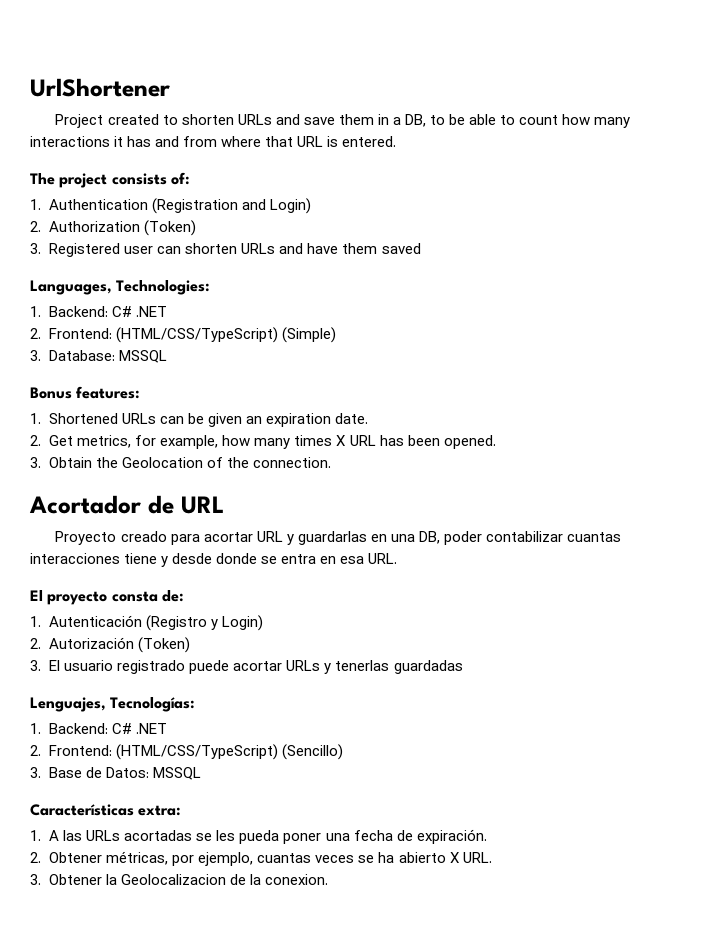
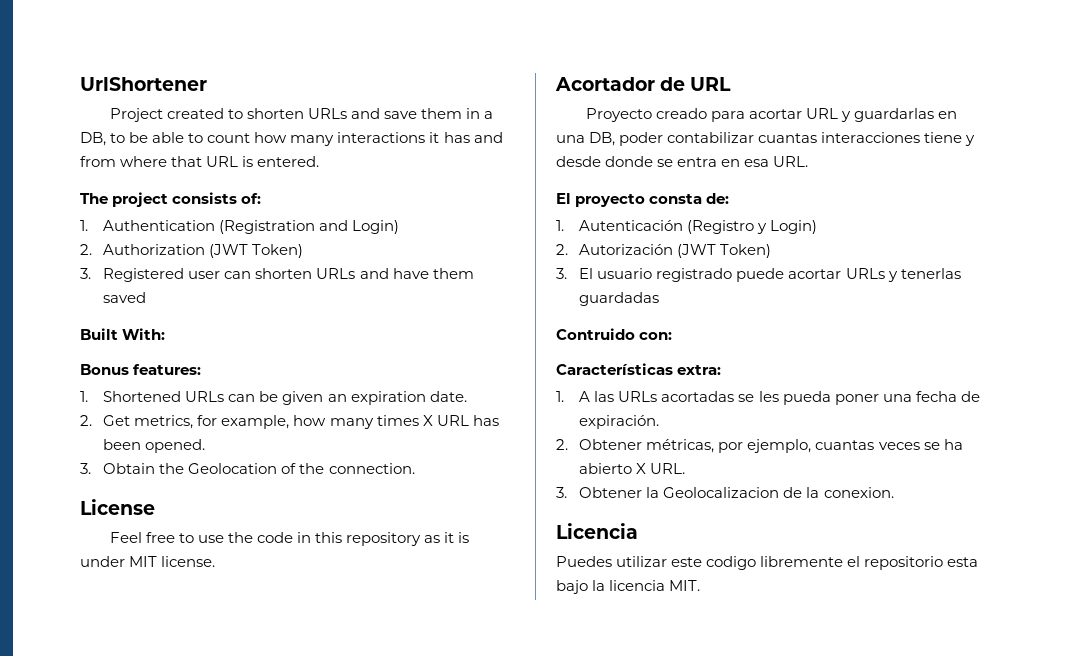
[144,220,197,236] (Token) -> [209,244,304,258] (JWT Token)
[30,280,211,295] [30,306,168,317] [30,327,337,343] [30,350,168,363] Languages, Technologies: // 1. Backend: C# .NET // 2. Frontend: (HTML/CSS/TypeScript) (Simple) // 3. Database: MSSQL -> [80,328,166,340] Built With:
(332, 462) none -> [80,499,155,515] [109,532,470,546] [80,556,216,567] // License // Feel free to use the code in this repository as it is under MIT license.
[138,637,191,653] (Token) -> [677,244,772,258] (JWT Token)
[30,697,196,712] [30,723,168,734] [30,744,344,760] [30,767,202,780] Lenguajes, Tecnologías: // 1. Backend: C# .NET // 2. Frontend: (HTML/CSS/TypeScript) (Sencillo) // 3. Base de Datos: MSSQL -> [556,328,673,340] Contruido con:
(329, 879) none -> [556,523,638,539] [556,556,979,570] [556,580,701,594] // Licencia // Puedes utilizar este codigo libremente el repositorio esta bajo la licencia MIT.

